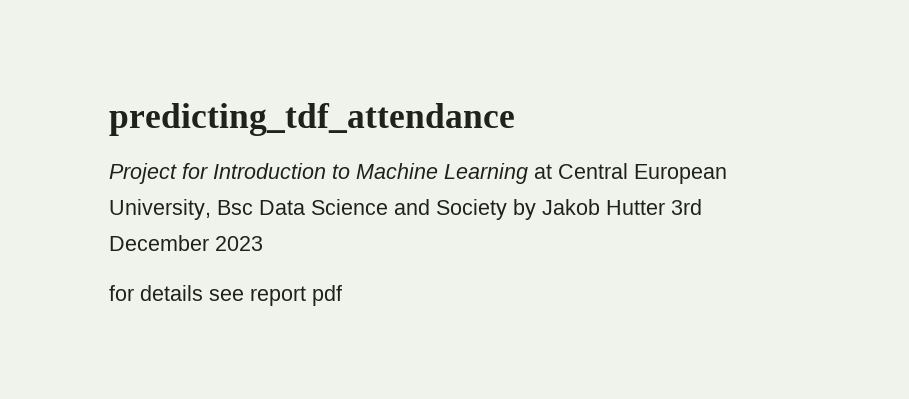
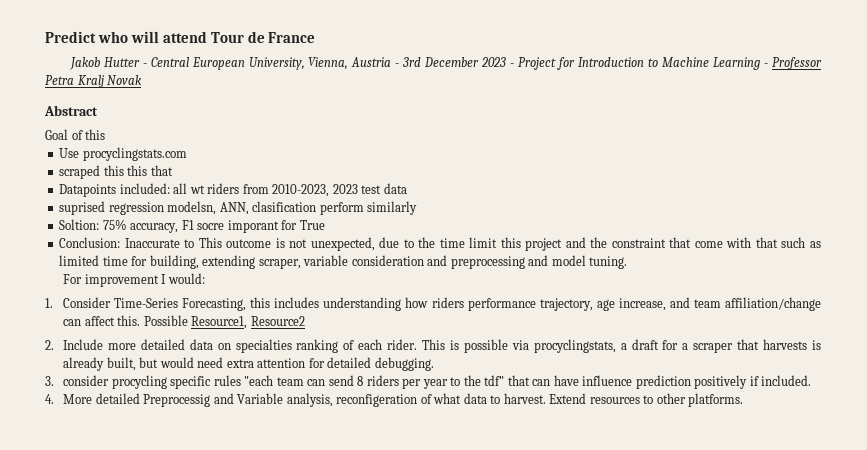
[109,103,515,136] predicting_tdf_attendance // -> [45,31,316,43] [69,57,515,70] Predict who will attend Tour de France // Jakob Hutter - Central European University, Vienna, Austria - 3rd December 2023 -
[534,163,727,184] [109,199,702,220] [109,235,263,251] [109,285,342,306] at Central European University, Bsc Data Science and Society by Jakob Hutter 3rd December 2023 // for details see report pdf -> [764,57,823,70] [45,75,143,88] [44,105,98,116] [45,129,106,140] [59,147,187,161] [59,165,173,179] [59,183,407,197] [59,201,418,215] [59,219,325,233] [59,237,822,251] [59,255,628,269] [62,273,205,287] [45,297,822,311] [62,315,305,329] [45,339,821,353] [62,357,434,371] [45,375,812,389] [45,393,744,407] - Professor Petra Kralj Novak // Abstract // Goal of this // Use procyclingstats.com // scraped this this that // Datapoints included: all wt riders from 2010-2023, 2023 test data // suprised regression modelsn, ANN, clasification perform similarly // Soltion: 75% accuracy, F1 socre imporant for True // Conclusion: Inaccurate to This outcome is not unexpected, due to the time limit this project and the constraint that come with that such as limited time for building, extending scraper, variable consideration and preprocessing and model tuning. // For improvement I would: // 1. Consider Time-Series Forecasting, this includes understanding how riders performance trajectory, age increase, and team affiliation/change can affect this. Possible Resource1, Resource2 // 2. Include more detailed data on specialties ranking of each rider. This is possible via procyclingstats, a draft for a scraper that harvests is already built, but would need extra attention for detailed debugging. // 3. consider procycling specific rules "each team can send 8 riders per year to the tdf" that can have influence prediction positively if included. // 4. More detailed Preprocessig and Variable analysis, reconfigeration of what data to harvest. Extend resources to other platforms.

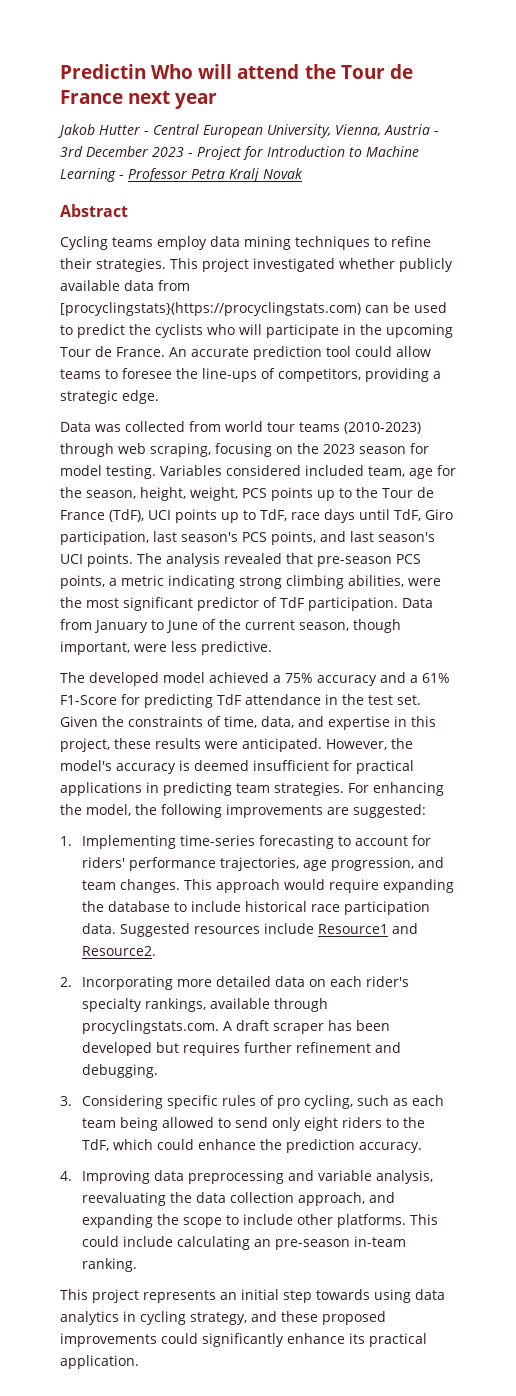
[45,31,128,43] Predict who -> [60,64,194,79] Predictin Who
[210,31,316,43] Tour de France -> [304,64,413,79] [60,90,218,109] the Tour de France next year
[45,129,106,140] [59,147,187,161] [59,165,173,179] [59,183,407,197] [59,201,418,215] [59,219,325,233] [59,237,822,251] [59,255,628,269] [62,273,205,287] [45,297,822,311] [62,315,305,329] Goal of this // Use procyclingstats.com // scraped this this that // Datapoints included: all wt riders from 2010-2023, 2023 test data // suprised regression modelsn, ANN, clasification perform similarly // Soltion: 75% accuracy, F1 socre imporant for True // Conclusion: Inaccurate to This outcome is not unexpected, due to the time limit this project and the constraint that come with that such as limited time for building, extending scraper, variable consideration and preprocessing and model tuning. // For improvement I would: // 1. Consider Time-Series Forecasting, this includes understanding how riders performance trajectory, age increase, and team affiliation/change can affect this. Possible Resource1, Resource2 -> [60,236,431,250] [60,258,453,272] [60,280,190,291] [60,302,447,316] [60,324,453,338] [60,346,431,360] [60,368,441,382] [60,390,159,404] [60,421,421,434] [60,443,429,457] [60,465,456,479] [60,487,434,501] [60,509,453,523] [60,531,435,545] [60,553,421,567] [60,575,441,589] [60,597,433,611] [60,619,401,633] [60,641,272,655] [60,672,450,686] [60,694,421,708] [60,716,436,730] [60,738,413,752] [60,760,414,774] [60,782,444,796] [60,804,426,818] [60,835,432,849] [82,857,445,871] [82,879,455,893] [82,901,431,915] [82,923,419,937] [82,946,157,956] Cycling teams employ data mining techniques to refine their strategies. This project investigated whether publicly available data from [procyclingstats}(https://procyclingstats.com) can be used to predict the cyclists who will participate in the upcoming Tour de France. An accurate prediction tool could allow teams to foresee the line-ups of competitors, providing a strategic edge. // Data was collected from world tour teams (2010-2023) through web scraping, focusing on the 2023 season for model testing. Variables considered included team, age for the season, height, weight, PCS points up to the Tour de France (TdF), UCI points up to TdF, race days until TdF, Giro participation, last season's PCS points, and last season's UCI points. The analysis revealed that pre-season PCS points, a metric indicating strong climbing abilities, were the most significant predictor of TdF participation. Data from January to June of the current season, though important, were less predictive. // The developed model achieved a 75% accuracy and a 61% F1-Score for predicting TdF attendance in the test set. Given the constraints of time, data, and expertise in this project, these results were anticipated. However, the model's accuracy is deemed insufficient for practical applications in predicting team strategies. For enhancing the model, the following improvements are suggested: // 1. Implementing time-series forecasting to account for riders' performance trajectories, age progression, and team changes. This approach would require expanding the database to include historical race participation data. Suggested resources include Resource1 and Resource2.
[62,339,103,350] Include -> [82,976,174,990] Incorporating
[235,339,821,353] [62,357,434,371] [45,375,812,389] [45,393,744,407] specialties ranking of each rider. This is possible via procyclingstats, a draft for a scraper that harvests is already built, but would need extra attention for detailed debugging. // 3. consider procycling specific rules "each team can send 8 riders per year to the tdf" that can have influence prediction positively if included. // 4. More detailed Preprocessig and Variable analysis, reconfigeration of what data to harvest. Extend resources to other platforms. -> [330,976,410,987] [82,998,329,1012] [82,1020,391,1034] [82,1042,402,1056] [82,1064,159,1078] [60,1095,445,1109] [82,1117,426,1131] [82,1139,423,1153] [60,1170,434,1184] [82,1192,396,1206] [82,1214,439,1228] [82,1236,407,1250] [82,1258,138,1272] [60,1289,445,1303] [60,1311,386,1325] [60,1333,427,1347] [60,1355,139,1369] each rider's specialty rankings, available through procyclingstats.com. A draft scraper has been developed but requires further refinement and debugging. // 3. Considering specific rules of pro cycling, such as each team being allowed to send only eight riders to the TdF, which could enhance the prediction accuracy. // 4. Improving data preprocessing and variable analysis, reevaluating the data collection approach, and expanding the scope to include other platforms. This could include calculating an pre-season in-team ranking. // This project represents an initial step towards using data analytics in cycling strategy, and these proposed improvements could significantly enhance its practical application.

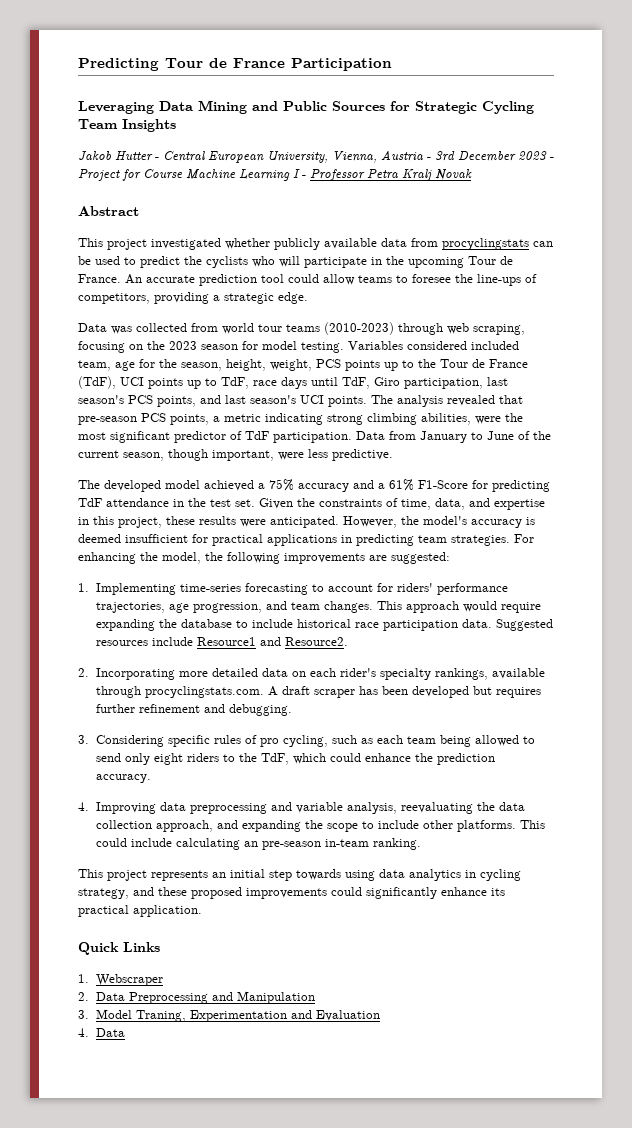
[60,64,413,79] [60,90,218,109] Predictin Who will attend the Tour de France next year -> [78,58,392,71] [78,100,534,114] [78,119,176,132] Predicting Tour de France Participation // Leveraging Data Mining and Public Sources for Strategic Cycling Team Insights
[267,146,362,157] Introduction to -> [143,169,183,179] Course
(116, 175) none -> [293,169,300,178] I
[60,236,431,250] [60,258,166,272] Cycling teams employ data mining techniques to refine their strategies. -> (139, 211) none
[60,302,361,316] [procyclingstats}(https://procyclingstats.com) -> [442,238,529,250] procyclingstats
(139, 1362) none -> [78,942,160,955] [78,974,164,986] [78,991,316,1004] [78,1009,381,1022] [78,1028,126,1037] // Quick Links // 1. Webscraper // 2. Data Preprocessing and Manipulation // 3. Model Traning, Experimentation and Evaluation // 4. Data

